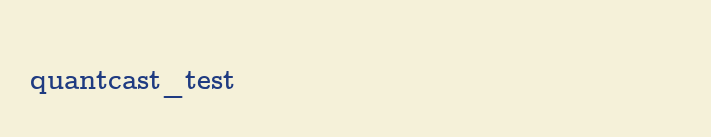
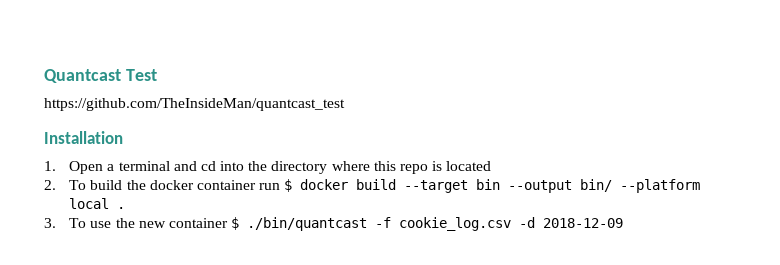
[30,71,235,98] quantcast_test -> [44,69,157,83] [44,98,345,111] [44,131,123,144] [44,161,492,174] [44,179,701,193] [69,198,126,209] [44,217,624,231] Quantcast Test // https://github.com/TheInsideMan/quantcast_test // Installation // 1. Open a terminal and cd into the directory where this repo is located // 2. To build the docker container run $ docker build --target bin --output bin/ --platform local . // 3. To use the new container $ ./bin/quantcast -f cookie_log.csv -d 2018-12-09

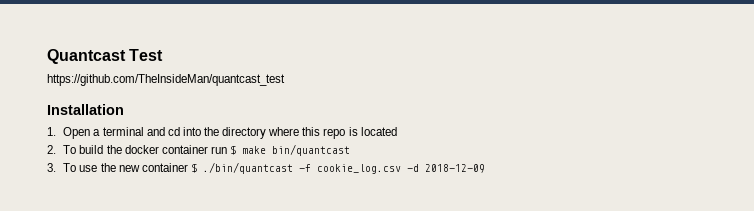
[300,179,701,193] [69,198,126,209] docker build --target bin --output bin/ --platform local . -> [241,144,350,156] make bin/quantcast

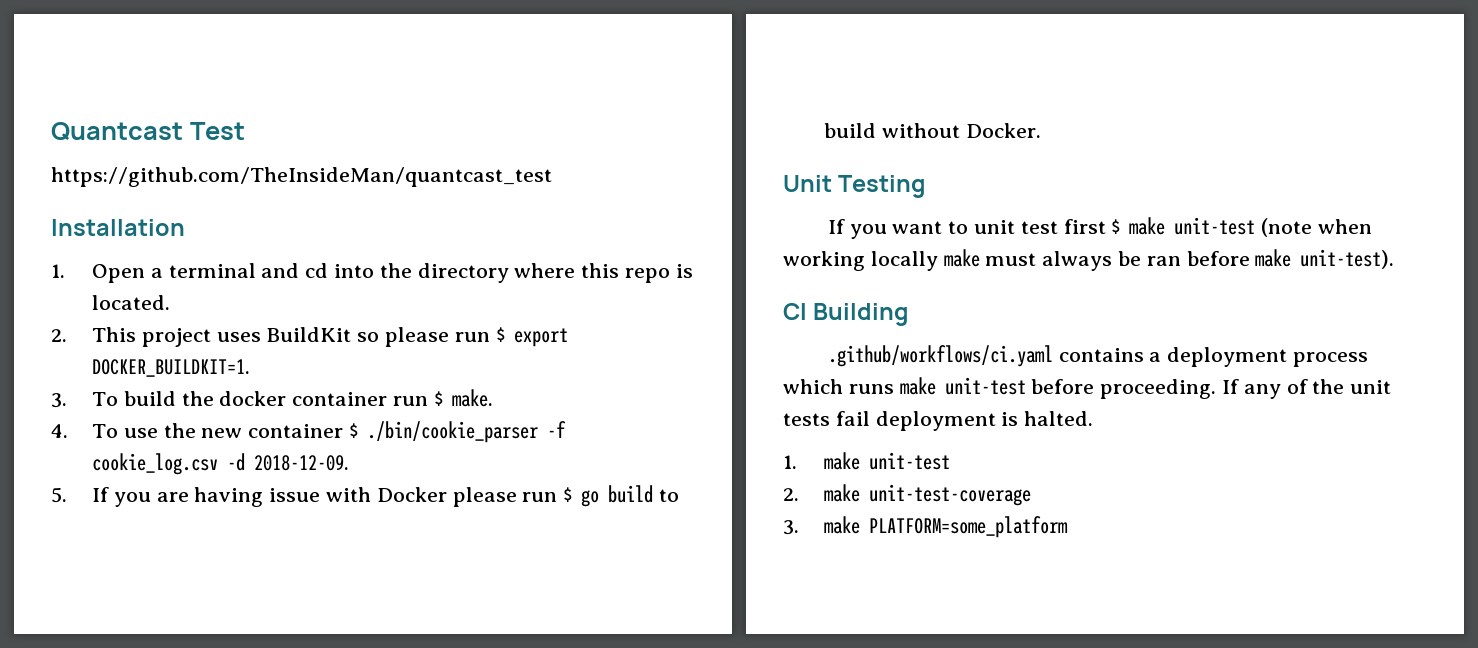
[360,127,397,136] [47,145,56,154] located // 2. -> [91,295,170,310] [51,327,568,347] [91,359,250,377] [51,393,67,408] located. // 2. This project uses BuildKit so please run $ export DOCKER_BUILDKIT=1. // 3.
[241,144,350,156] [47,163,56,172] make bin/quantcast // 3. -> [451,389,493,407] [51,424,68,438] make. // 4.
[202,162,293,174] ./bin/quantcast -> [366,421,538,443] ./bin/cookie_parser
[424,164,485,173] 2018-12-09 -> [253,455,349,471] [51,485,680,507] [823,123,1041,138] [783,175,926,198] [827,217,1372,239] [783,249,1395,271] [783,303,909,326] [827,345,1368,367] [783,377,1392,399] [783,411,1094,431] [783,452,950,470] [783,484,1031,506] [783,516,1068,538] 2018-12-09. // 5. If you are having issue with Docker please run $ go build to build without Docker. // Unit Testing // If you want to unit test first $ make unit-test (note when working locally make must always be ran before make unit-test). // CI Building // .github/workflows/ci.yaml contains a deployment process which runs make unit-test before proceeding. If any of the unit tests fail deployment is halted. // 1. make unit-test // 2. make unit-test-coverage // 3. make PLATFORM=some_platform

